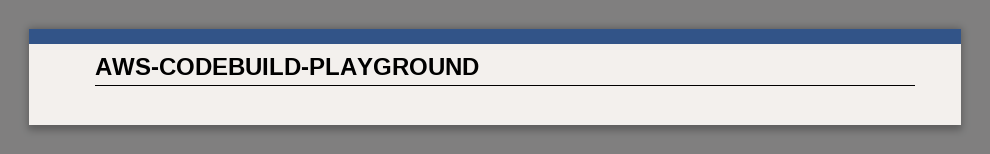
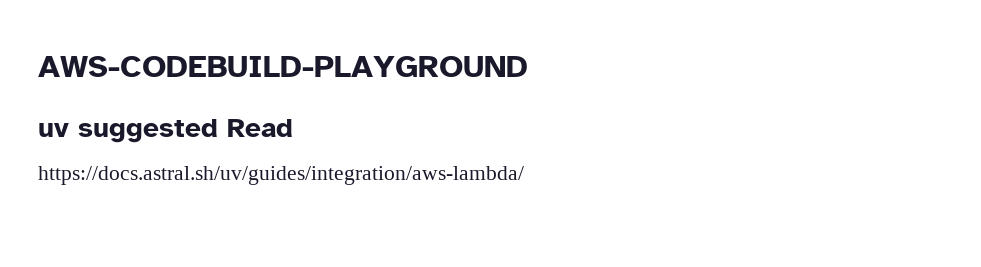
(479, 66) none -> [38,119,293,143] [38,166,524,185] // uv suggested Read // https://docs.astral.sh/uv/guides/integration/aws-lambda/

